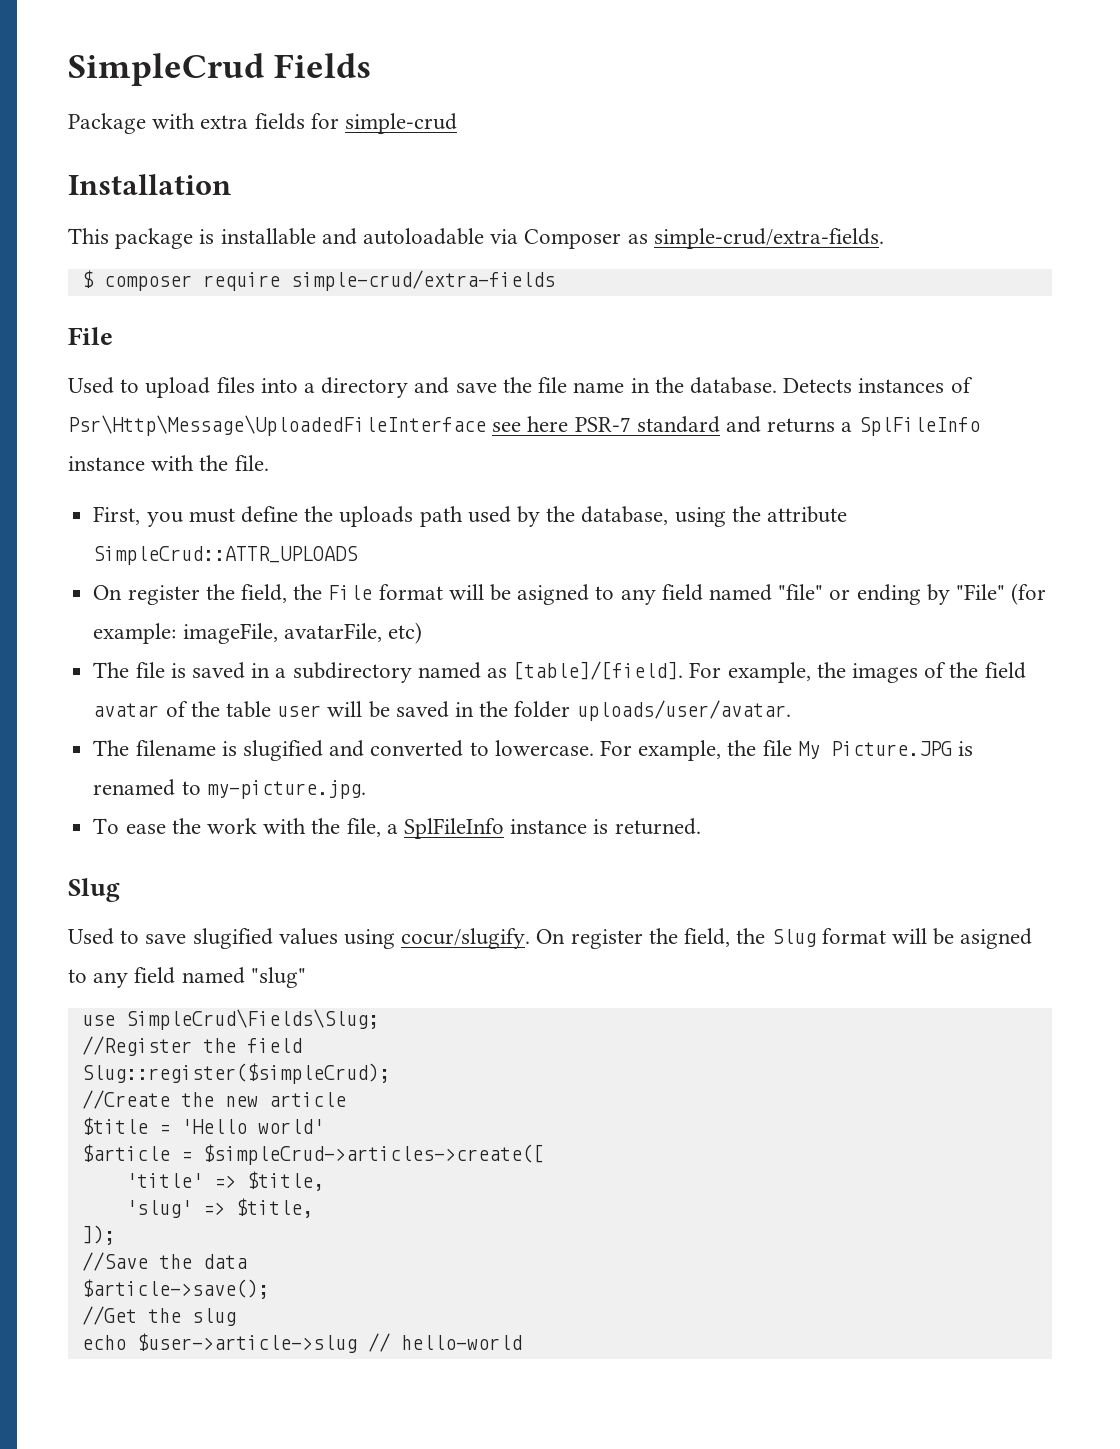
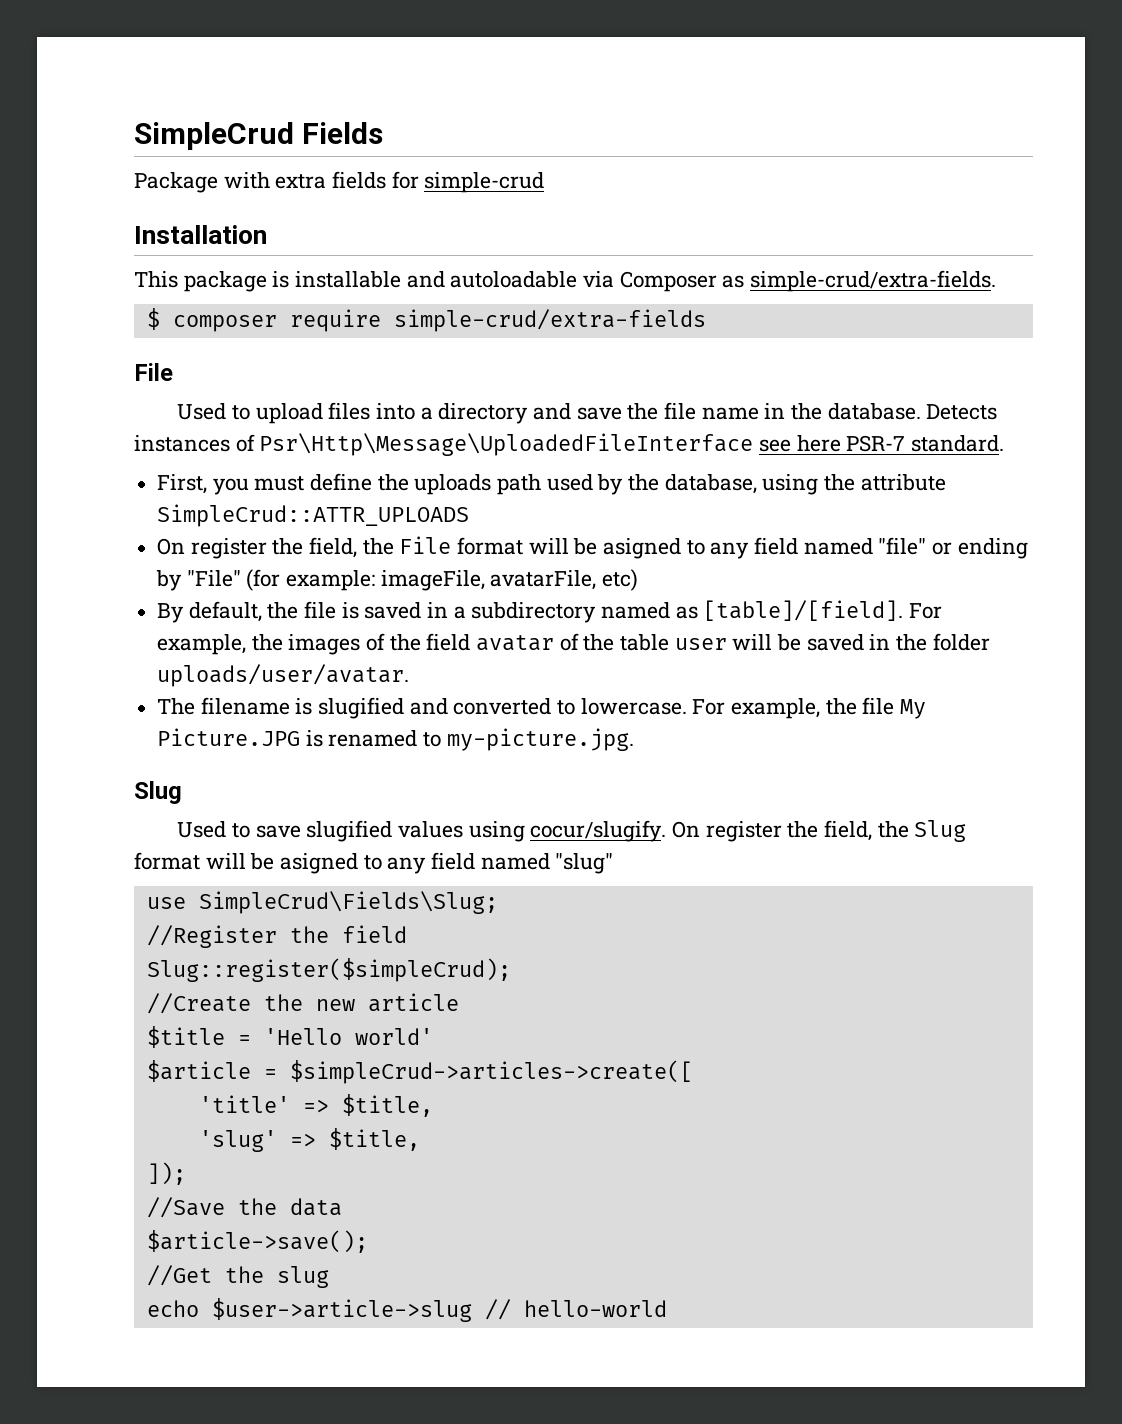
[636,416,980,436] [68,455,269,471] standard and returns a SplFileInfo instance with the file. -> [911,435,1005,452] standard.
[93,662,130,678] The -> [157,601,299,623] By default, the
[93,818,701,839] // To ease the work with the file, a SplFileInfo instance is returned. -> (634, 739) none

